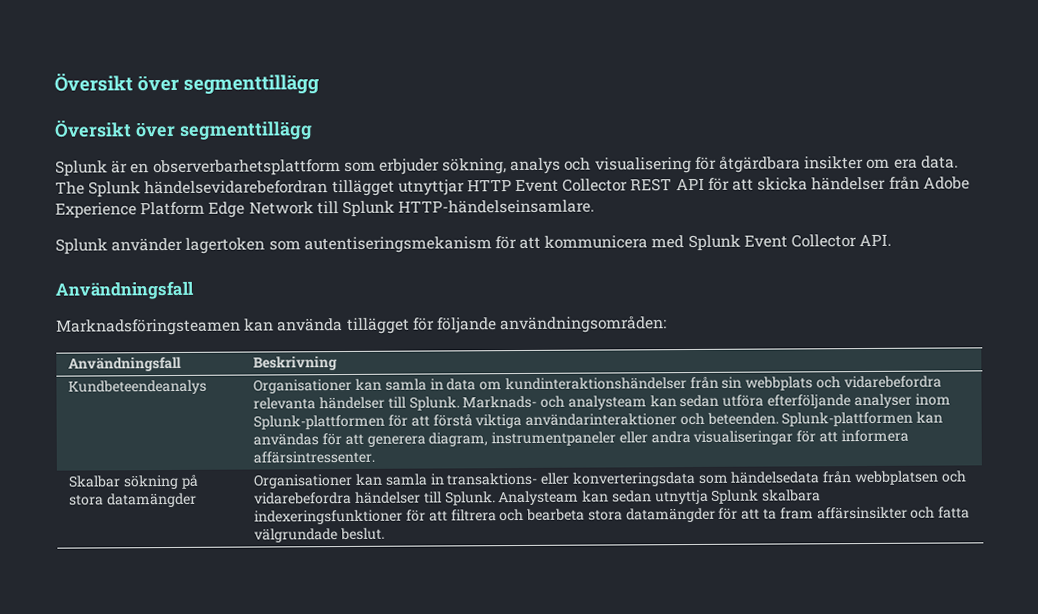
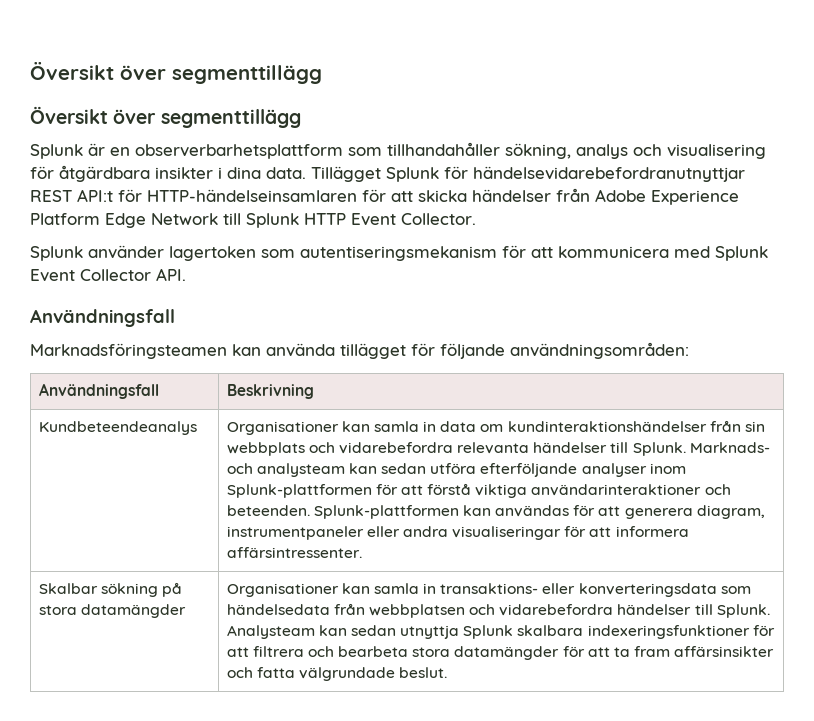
[378,158,440,175] erbjuder -> [387,142,500,156] tillhandahåller
[866,155,959,169] [55,177,705,198] om era data. The Splunk händelsevidarebefordran tillägget utnyttjar HTTP Event Collector REST API -> [218,166,745,182] [30,189,357,202] i dina data. Tillägget Splunk för händelsevidarebefordranutnyttjar REST API:t för HTTP-händelseinsamlaren
[398,199,596,214] HTTP-händelseinsamlare. -> [304,213,476,226] HTTP Event Collector.

